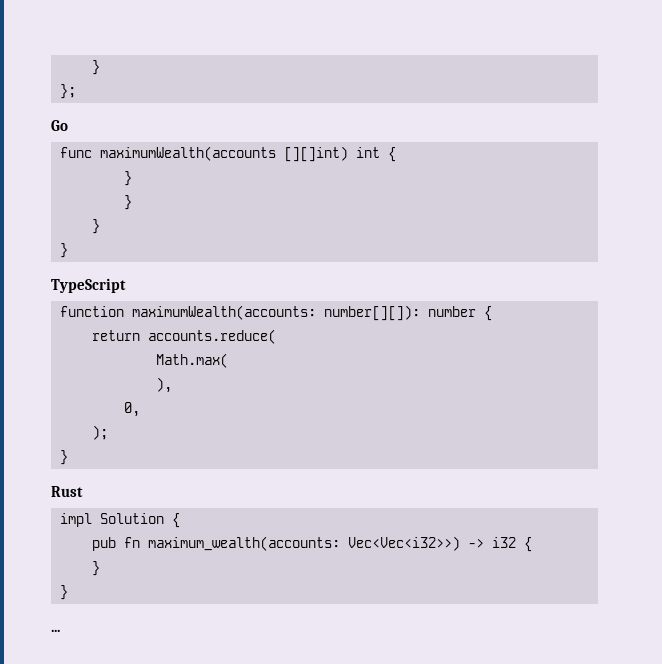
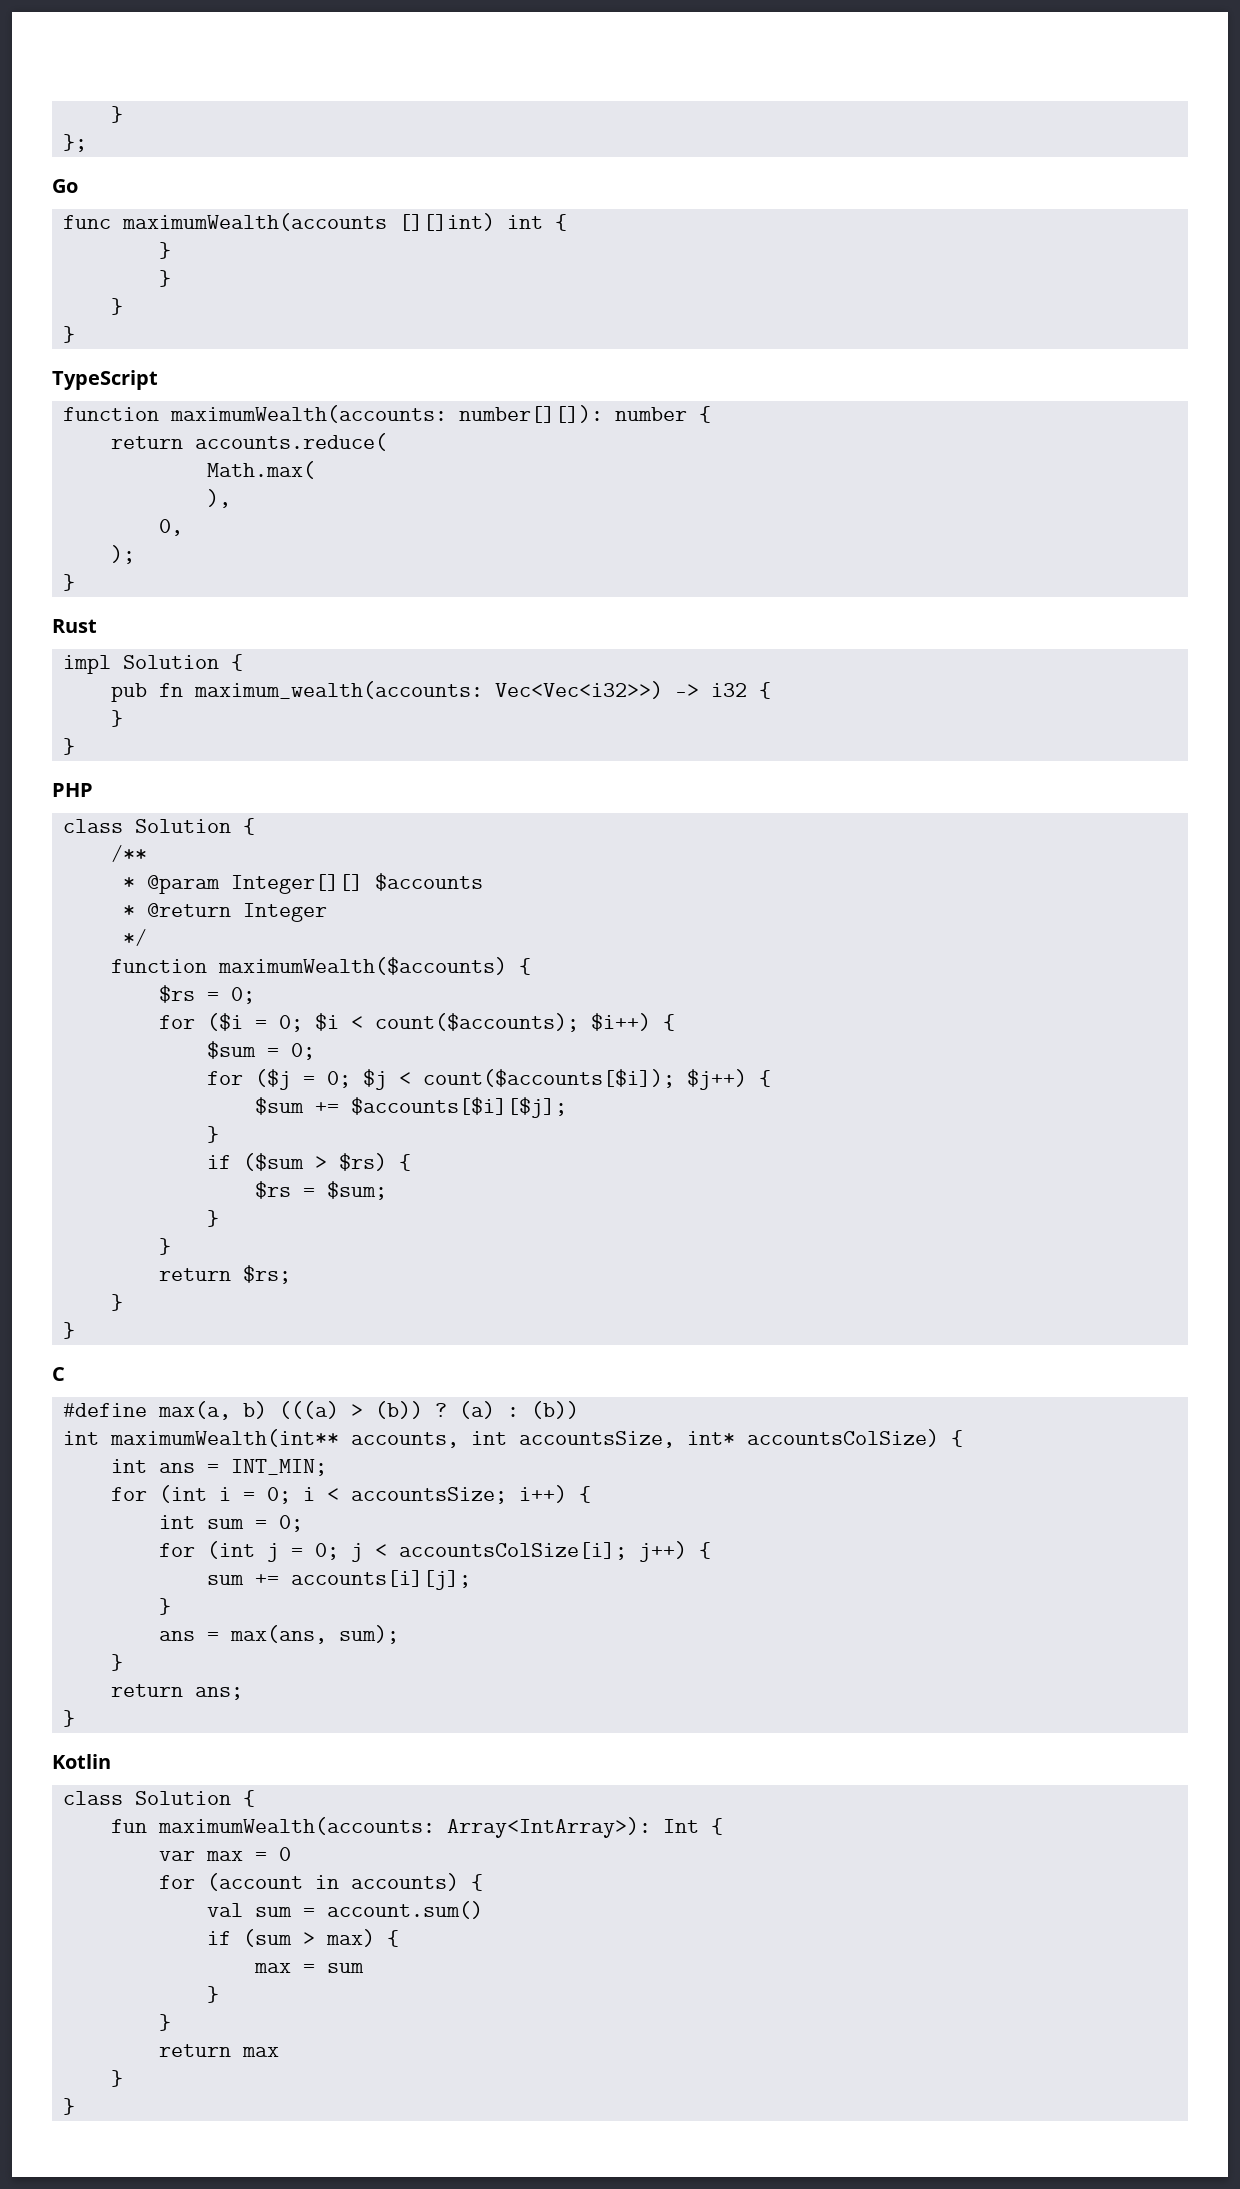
[51,629,60,632] ... -> [52,783,93,797] [63,818,256,835] [111,845,148,862] [123,873,484,894] [123,903,328,922] [123,929,148,946] [111,957,532,975] [159,985,256,1004] [159,1013,676,1032] [207,1041,316,1060] [207,1069,772,1090] [255,1097,568,1118] [207,1126,220,1143] [207,1153,412,1171] [255,1181,388,1200] [207,1210,220,1227] [159,1238,172,1255] [159,1265,292,1284] [111,1294,124,1311] [63,1322,76,1339] [52,1367,65,1381] [63,1401,580,1420] [63,1429,964,1448] [111,1459,328,1476] [111,1485,592,1504] [159,1515,304,1532] [159,1541,712,1562] [207,1570,472,1590] [159,1598,172,1615] [159,1625,400,1644] [111,1654,124,1671] [111,1684,244,1700] [63,1710,76,1727] [52,1754,111,1769] [63,1790,256,1807] [111,1817,724,1838] [159,1847,292,1861] [159,1873,484,1891] [207,1901,484,1919] [207,1929,400,1947] [254,1963,365,1973] [207,1986,220,2003] [159,2014,172,2031] [159,2044,280,2057] [111,2070,124,2087] [63,2098,76,2115] PHP // class Solution { // /** // * @param Integer[][] $accounts // * @return Integer // */ // function maximumWealth($accounts) { // $rs = 0; // for ($i = 0; $i < count($accounts); $i++) { // $sum = 0; // for ($j = 0; $j < count($accounts[$i]); $j++) { // $sum += $accounts[$i][$j]; // } // if ($sum > $rs) { // $rs = $sum; // } // } // return $rs; // } // } // C // #define max(a, b) (((a) > (b)) ? (a) : (b)) // int maximumWealth(int** accounts, int accountsSize, int* accountsColSize) { // int ans = INT_MIN; // for (int i = 0; i < accountsSize; i++) { // int sum = 0; // for (int j = 0; j < accountsColSize[i]; j++) { // sum += accounts[i][j]; // } // ans = max(ans, sum); // } // return ans; // } // Kotlin // class Solution { // fun maximumWealth(accounts: Array<IntArray>): Int { // var max = 0 // for (account in accounts) { // val sum = account.sum() // if (sum > max) { // max = sum // } // } // return max // } // }

